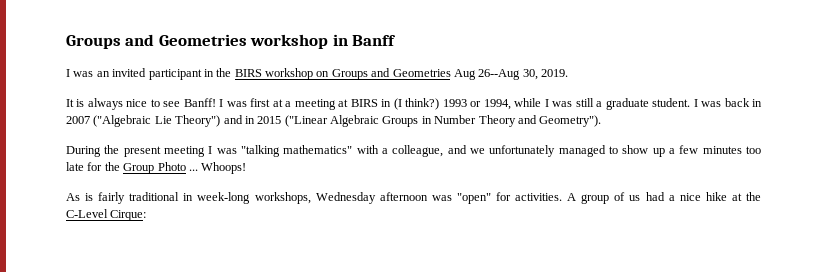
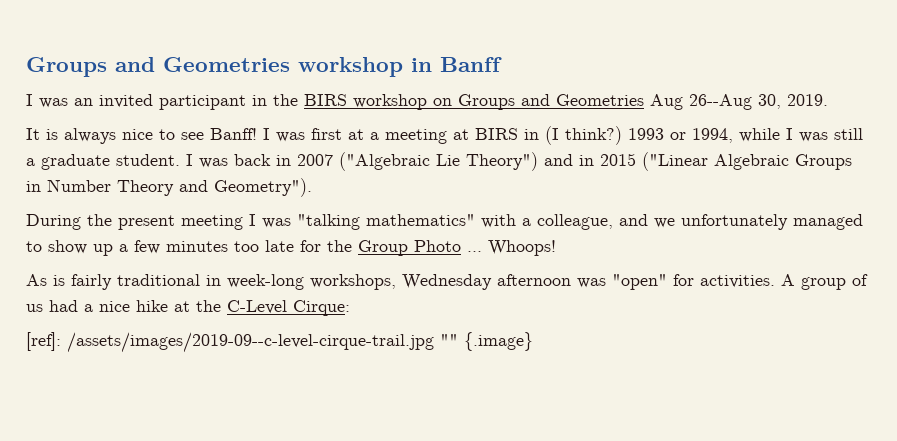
(147, 215) none -> [26,332,533,353] // [ref]: /assets/images/2019-09--c-level-cirque-trail.jpg "" {.image}

